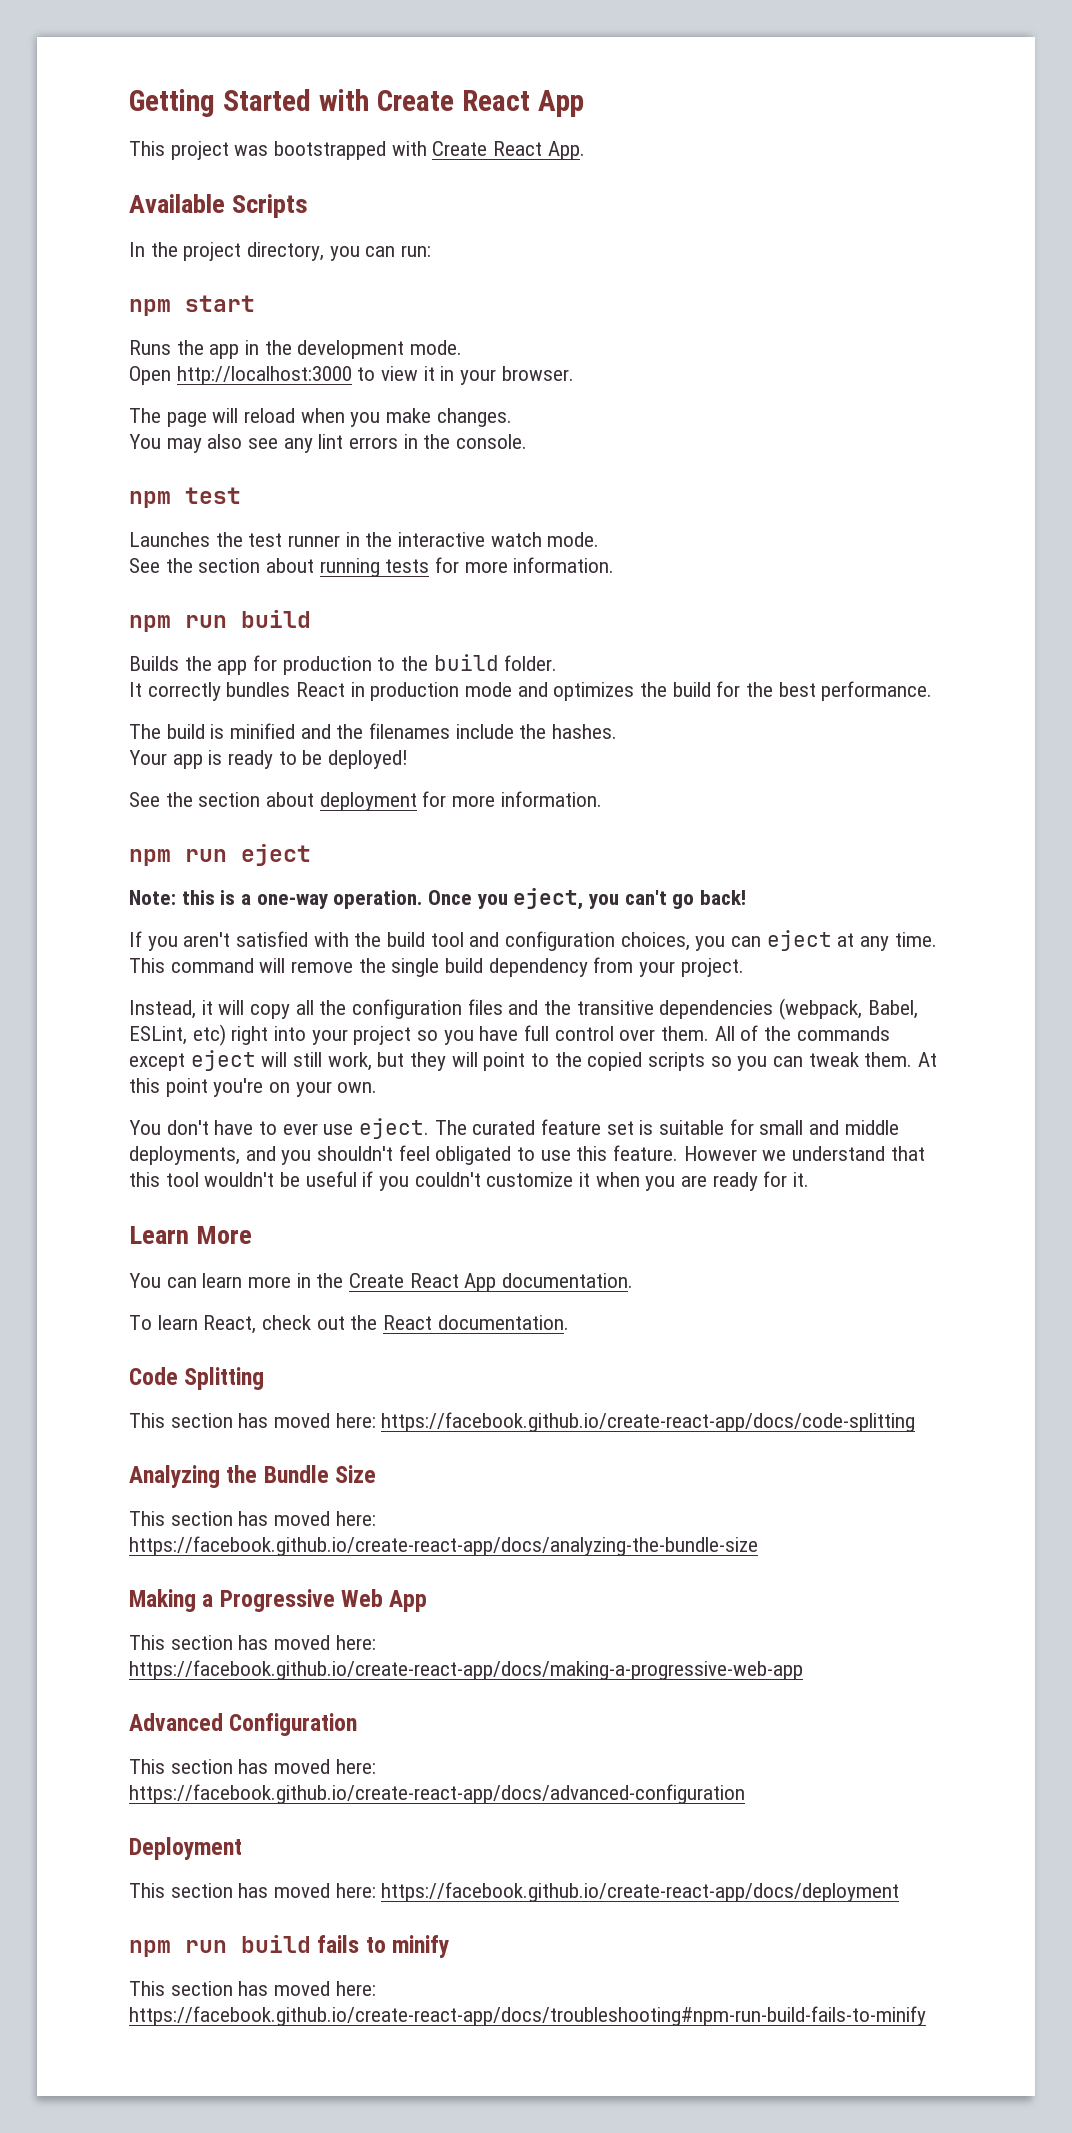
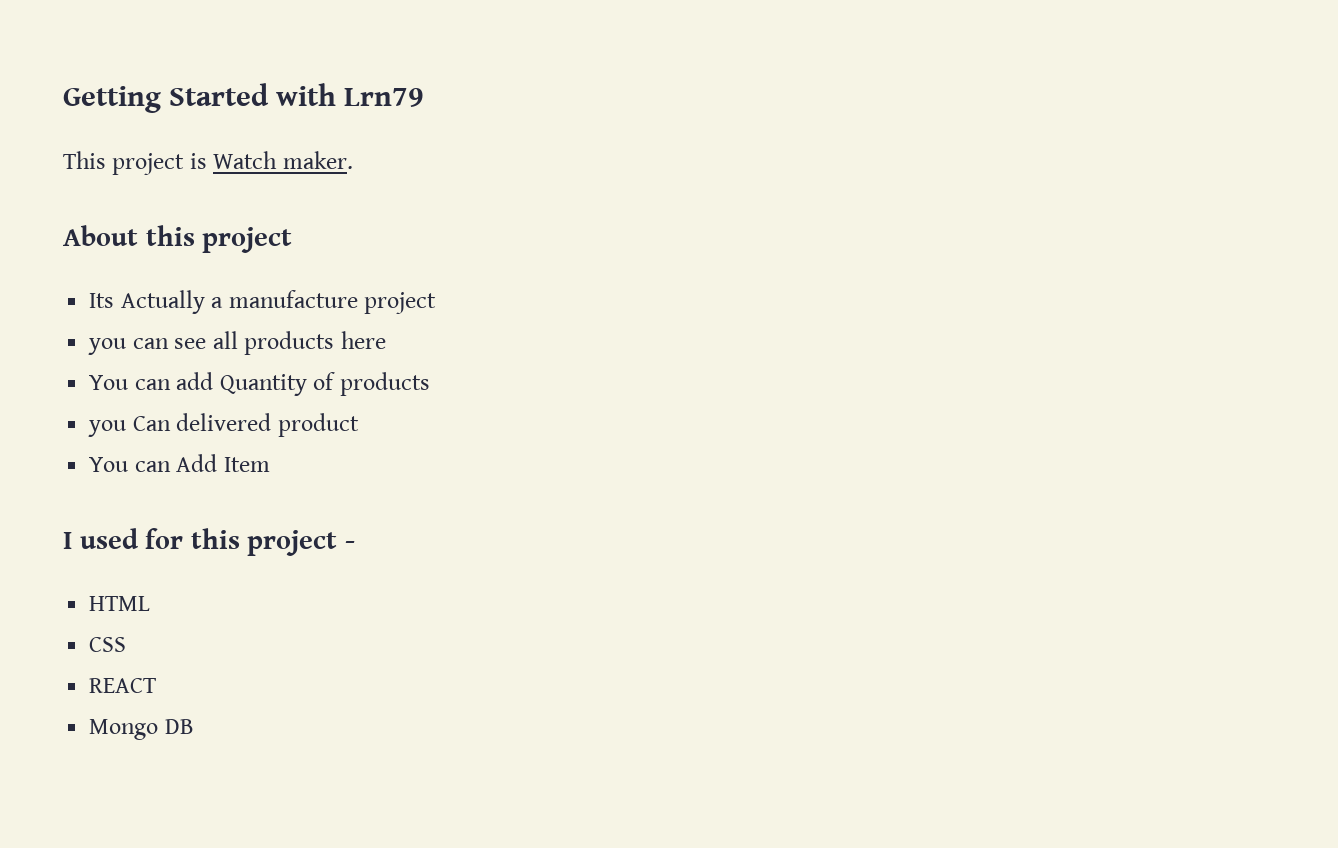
[376,90,584,117] Create React App -> [344,88,425,107] Lrn79
[234,141,585,160] [129,194,309,218] [129,242,432,261] [129,295,255,316] [129,340,463,359] [129,366,574,385] [129,408,512,427] [129,434,528,453] [129,487,241,508] [129,532,600,547] [129,557,615,577] [129,610,311,632] [129,654,558,675] [129,681,933,701] [129,723,618,739] [129,750,409,769] [129,791,602,811] [129,844,311,866] [129,888,747,910] [129,930,937,951] [129,957,744,977] [129,998,918,1020] [129,1024,890,1046] [129,1050,938,1071] [129,1078,378,1097] [129,1118,899,1139] [129,1145,925,1165] [129,1171,810,1191] [129,1226,253,1244] [129,1273,634,1292] [129,1315,569,1334] [129,1367,265,1390] [129,1412,916,1432] [129,1465,377,1488] [129,1511,376,1526] [129,1536,758,1556] [129,1589,428,1612] [129,1635,376,1650] [129,1660,803,1680] [129,1713,358,1736] [129,1759,376,1774] [129,1784,745,1804] [129,1837,242,1860] [129,1882,900,1902] [129,1935,450,1958] [129,1981,376,1996] [129,2006,926,2026] was bootstrapped with Create React App. // Available Scripts // In the project directory, you can run: // npm start // Runs the app in the development mode. // Open http://localhost:3000 to view it in your browser. // The page will reload when you make changes. // You may also see any lint errors in the console. // npm test // Launches the test runner in the interactive watch mode. // See the section about running tests for more information. // npm run build // Builds the app for production to the build folder. // It correctly bundles React in production mode and optimizes the build for the best performance. // The build is minified and the filenames include the hashes. // Your app is ready to be deployed! // See the section about deployment for more information. // npm run eject // Note: this is a one-way operation. Once you eject, you can't go back! // If you aren't satisfied with the build tool and configuration choices, you can eject at any time. This command will remove the single build dependency from your project. // Instead, it will copy all the configuration files and the transitive dependencies (webpack, Babel, ESLint, etc) right into your project so you have full control over them. All of the commands except eject will still work, but they will point to the copied scripts so you can tweak them. At this point you're on your own. // You don't have to ever use eject. The curated feature set is suitable for small and middle deployments, and you shouldn't feel obligated to use this feature. However we understand that this tool wouldn't be useful if you couldn't customize it when you are ready for it. // Learn More // You can learn more in the Create React App documentation. // To learn React, check out the React documentation. // Code Splitting // This section has moved here: https://facebook.github.io/create-react-app/docs/code-splitting // Analyzing the Bundle Size // This section has moved here: https://facebook.github.io/create-react-app/docs/analyzing-the-bundle-size // Making a Progressive Web App // This section has moved here: https://facebook.github.io/create-react-app/docs/making-a-progressive-web-app // Advanced Configuration // This section has moved here: https://facebook.github.io/create-react-app/docs/advanced-configuration // Deployment // This section has moved here: https://facebook.github.io/create-react-app/docs/deployment // npm run build fails to minify // This section has moved here: https://facebook.github.io/create-react-app/docs/troubleshooting#npm-run-build-fails-to-minify -> [189,151,353,169] [63,225,293,253] [89,290,437,314] [88,331,386,355] [89,372,430,396] [88,413,359,437] [89,454,270,472] [63,528,355,556] [89,596,151,611] [89,637,127,652] [89,678,157,693] [89,719,194,740] is Watch maker. // About this project // Its Actually a manufacture project // you can see all products here // You can add Quantity of products // you Can delivered product // You can Add Item // I used for this project - // HTML // CSS // REACT // Mongo DB

